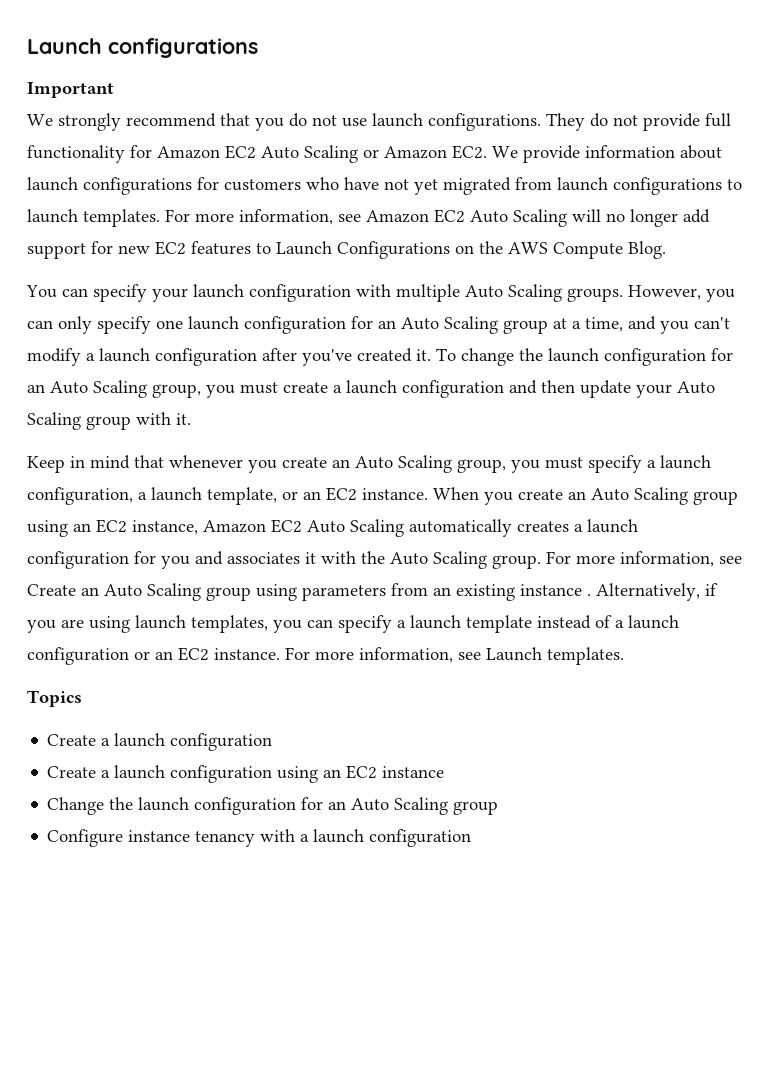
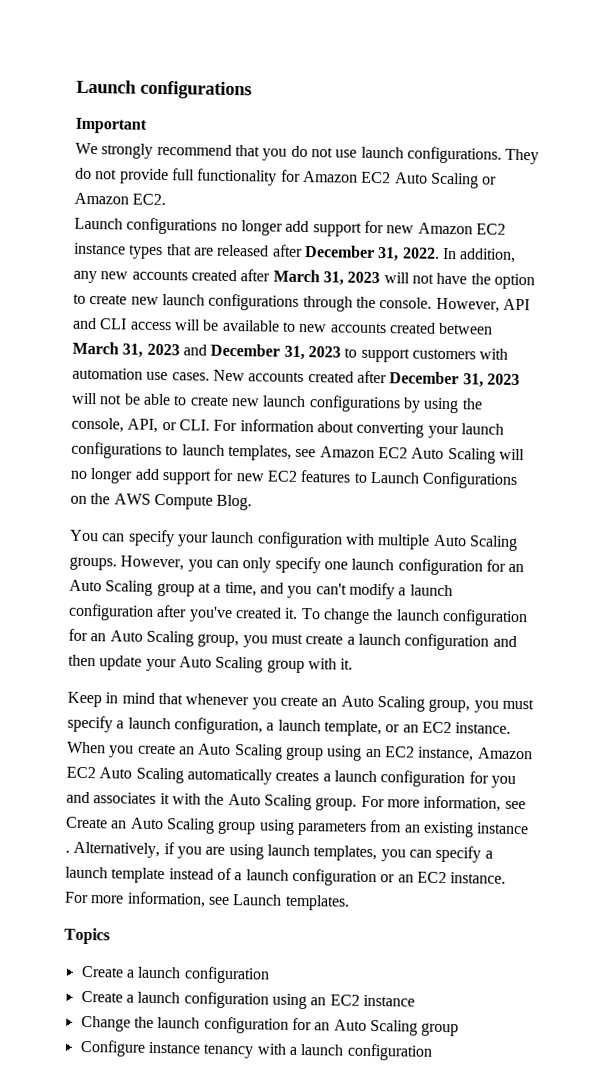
[492,145,722,163] [27,177,742,195] [27,209,333,227] We provide information about launch configurations for customers who have not yet migrated from launch configurations to launch templates. For more information, -> [74,217,506,237] [74,242,517,263] [73,269,535,290] [73,293,530,313] [72,317,494,335] [72,341,509,363] [72,367,520,388] [71,392,483,414] [71,417,504,439] [71,441,292,461] // Launch configurations no longer add support for new Amazon EC2 instance types that are released after December 31, 2022. In addition, any new accounts created after March 31, 2023 will not have the option to create new launch configurations through the console. However, API and CLI access will be available to new accounts created between March 31, 2023 and December 31, 2023 to support customers with automation use cases. New accounts created after December 31, 2023 will not be able to create new launch configurations by using the console, API, or CLI. For information about converting your launch configurations to launch templates,

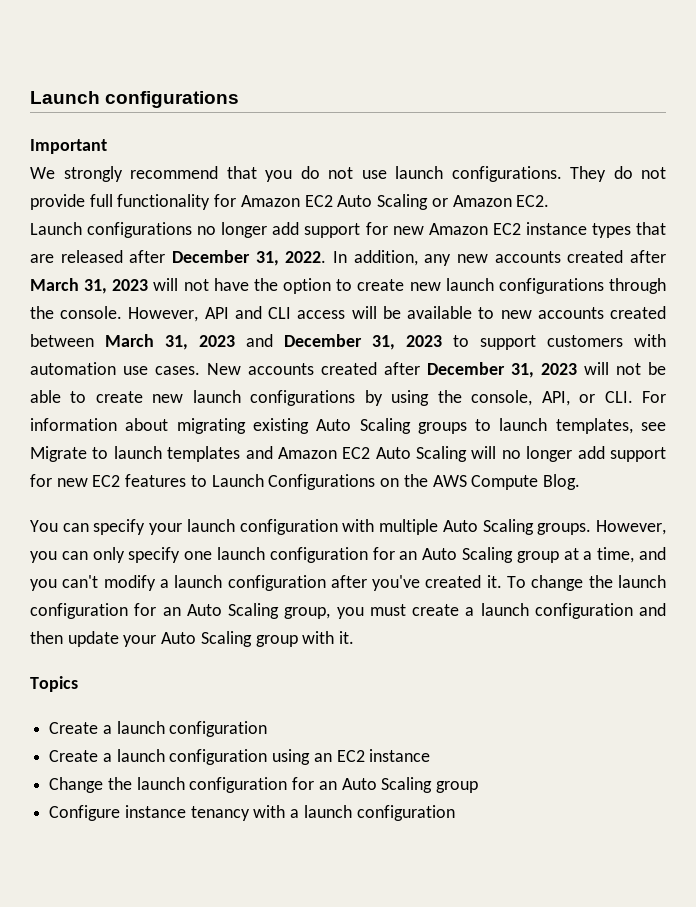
[356,421,504,439] [71,441,317,461] converting your launch configurations to launch templates, see -> [176,418,666,434] [30,446,273,462] migrating existing Auto Scaling groups to launch templates, see Migrate to launch templates and
[67,691,534,713] [67,715,512,737] [67,741,533,762] [66,766,516,788] [66,791,526,812] [66,816,530,838] [65,841,493,863] [65,866,507,887] [64,891,350,911] // Keep in mind that whenever you create an Auto Scaling group, you must specify a launch configuration, a launch template, or an EC2 instance. When you create an Auto Scaling group using an EC2 instance, Amazon EC2 Auto Scaling automatically creates a launch configuration for you and associates it with the Auto Scaling group. For more information, see Create an Auto Scaling group using parameters from an existing instance . Alternatively, if you are using launch templates, you can specify a launch template instead of a launch configuration or an EC2 instance. For more information, see Launch templates. -> (355, 637) none

